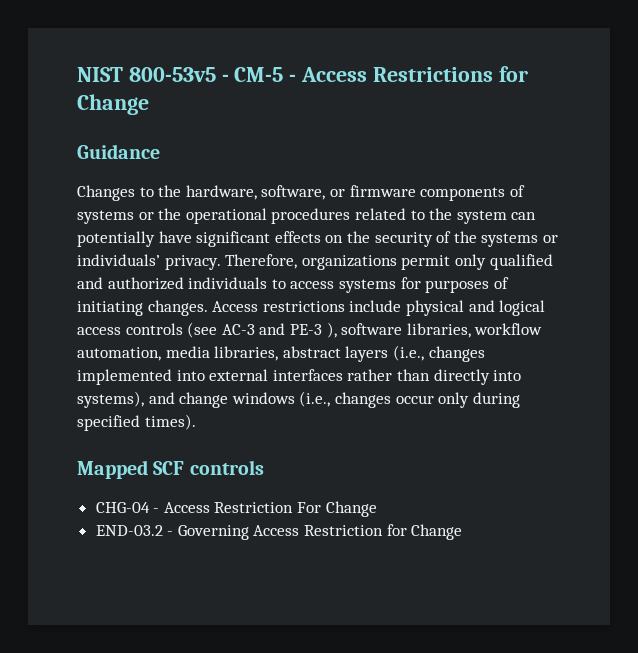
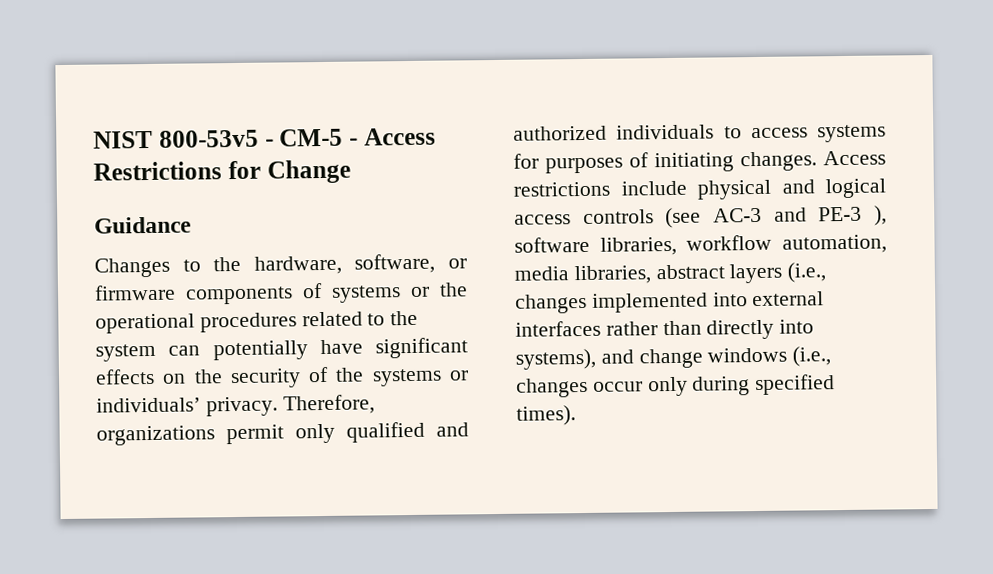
[77,460,264,479] [95,501,377,517] [95,524,463,540] // Mapped SCF controls // CHG-04 - Access Restriction For Change // END-03.2 - Governing Access Restriction for Change -> (576, 415) none

